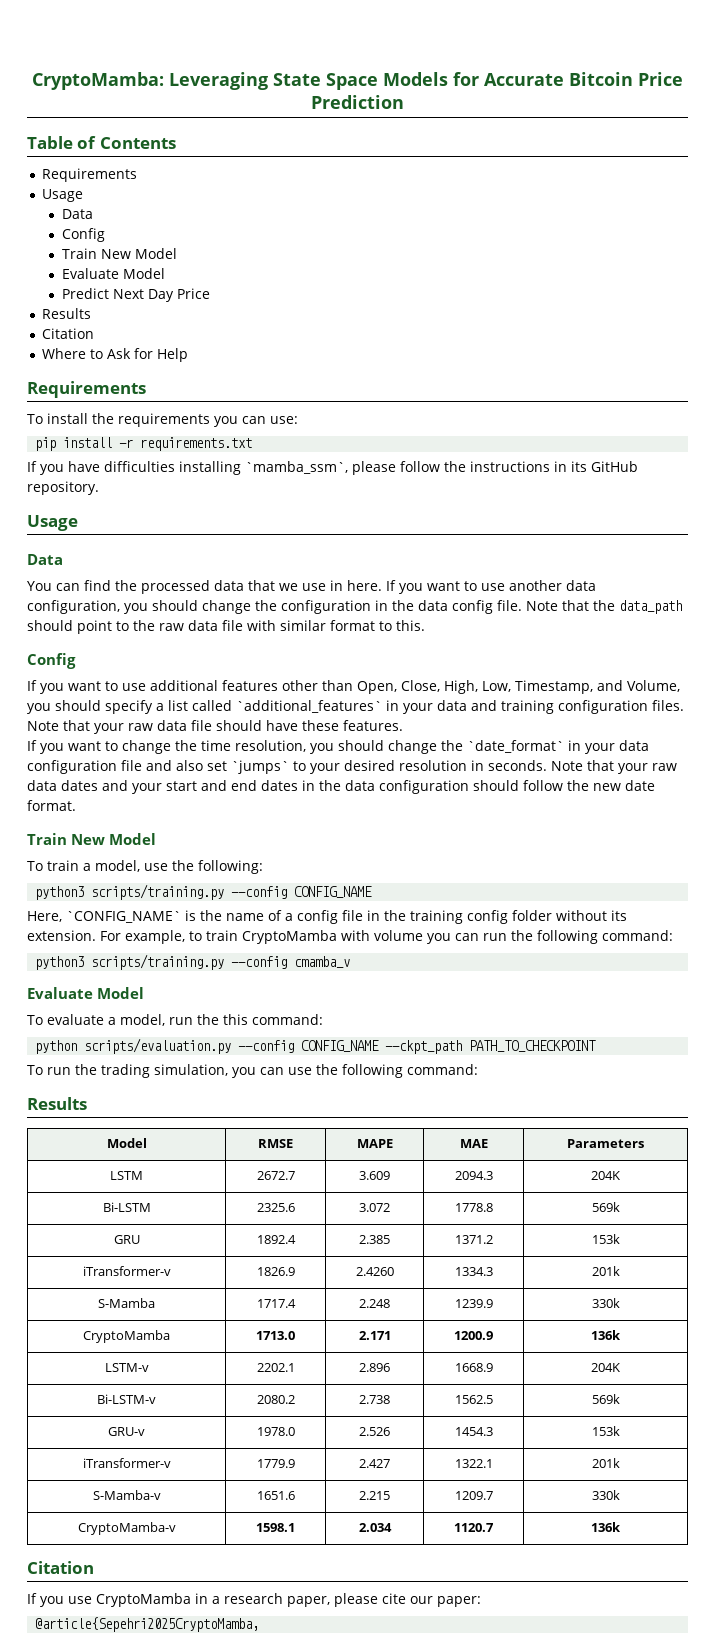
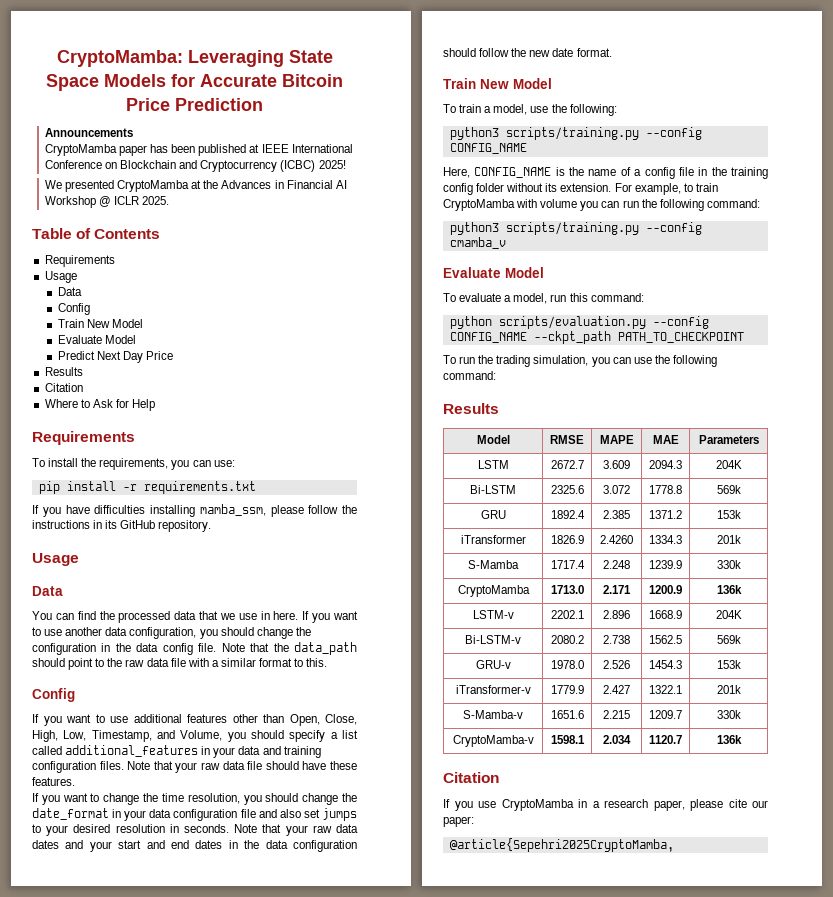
(404, 102) none -> [44,128,133,137] [44,144,353,156] [44,160,346,172] [44,180,347,192] [44,196,170,208] // Announcements // CryptoMamba paper has been published at IEEE International Conference on Blockchain and Cryptocurrency (ICBC) 2025! // We presented CryptoMamba at the Advances in Financial AI Workshop @ ICLR 2025.
[117,413,210,427] requirements -> [99,458,169,470] requirements,
[245,461,348,474] `mamba_ssm`, -> [199,504,266,516] mamba_ssm,
(276, 625) none -> [211,660,219,667] a
[236,700,382,713] `additional_features` -> [65,745,199,757] additional_features
[467,740,564,753] `date_format` -> [32,808,109,820] date_format
[231,760,289,774] `jumps` -> [322,808,357,821] jumps
[66,911,181,923] `CONFIG_NAME` -> [474,167,552,178] CONFIG_NAME
[196,1014,219,1025] the -> (567, 298) none
[82,1266,171,1276] iTransformer-v -> [460,535,526,544] iTransformer

